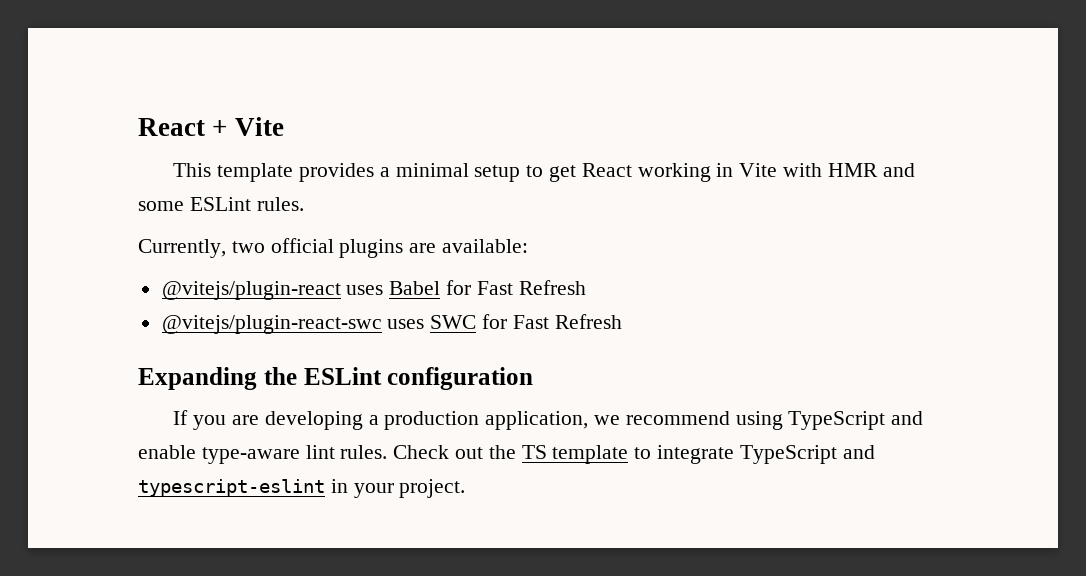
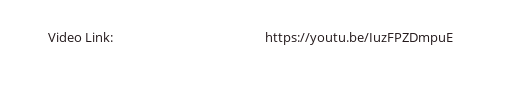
[138,117,284,136] [173,163,915,182] [138,197,304,211] [138,238,529,258] [161,280,586,300] [161,314,622,334] [138,367,534,390] [173,410,924,430] [138,445,875,464] [138,479,466,498] React + Vite // This template provides a minimal setup to get React working in Vite with HMR and some ESLint rules. // Currently, two official plugins are available: // @vitejs/plugin-react uses Babel for Fast Refresh // @vitejs/plugin-react-swc uses SWC for Fast Refresh // Expanding the ESLint configuration // If you are developing a production application, we recommend using TypeScript and enable type-aware lint rules. Check out the TS template to integrate TypeScript and typescript-eslint in your project. -> [48,32,453,45] Video Link: https://youtu.be/IuzFPZDmpuE

